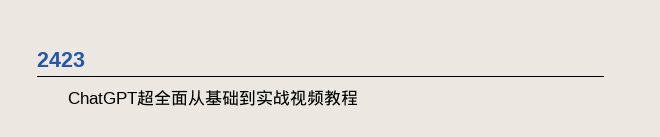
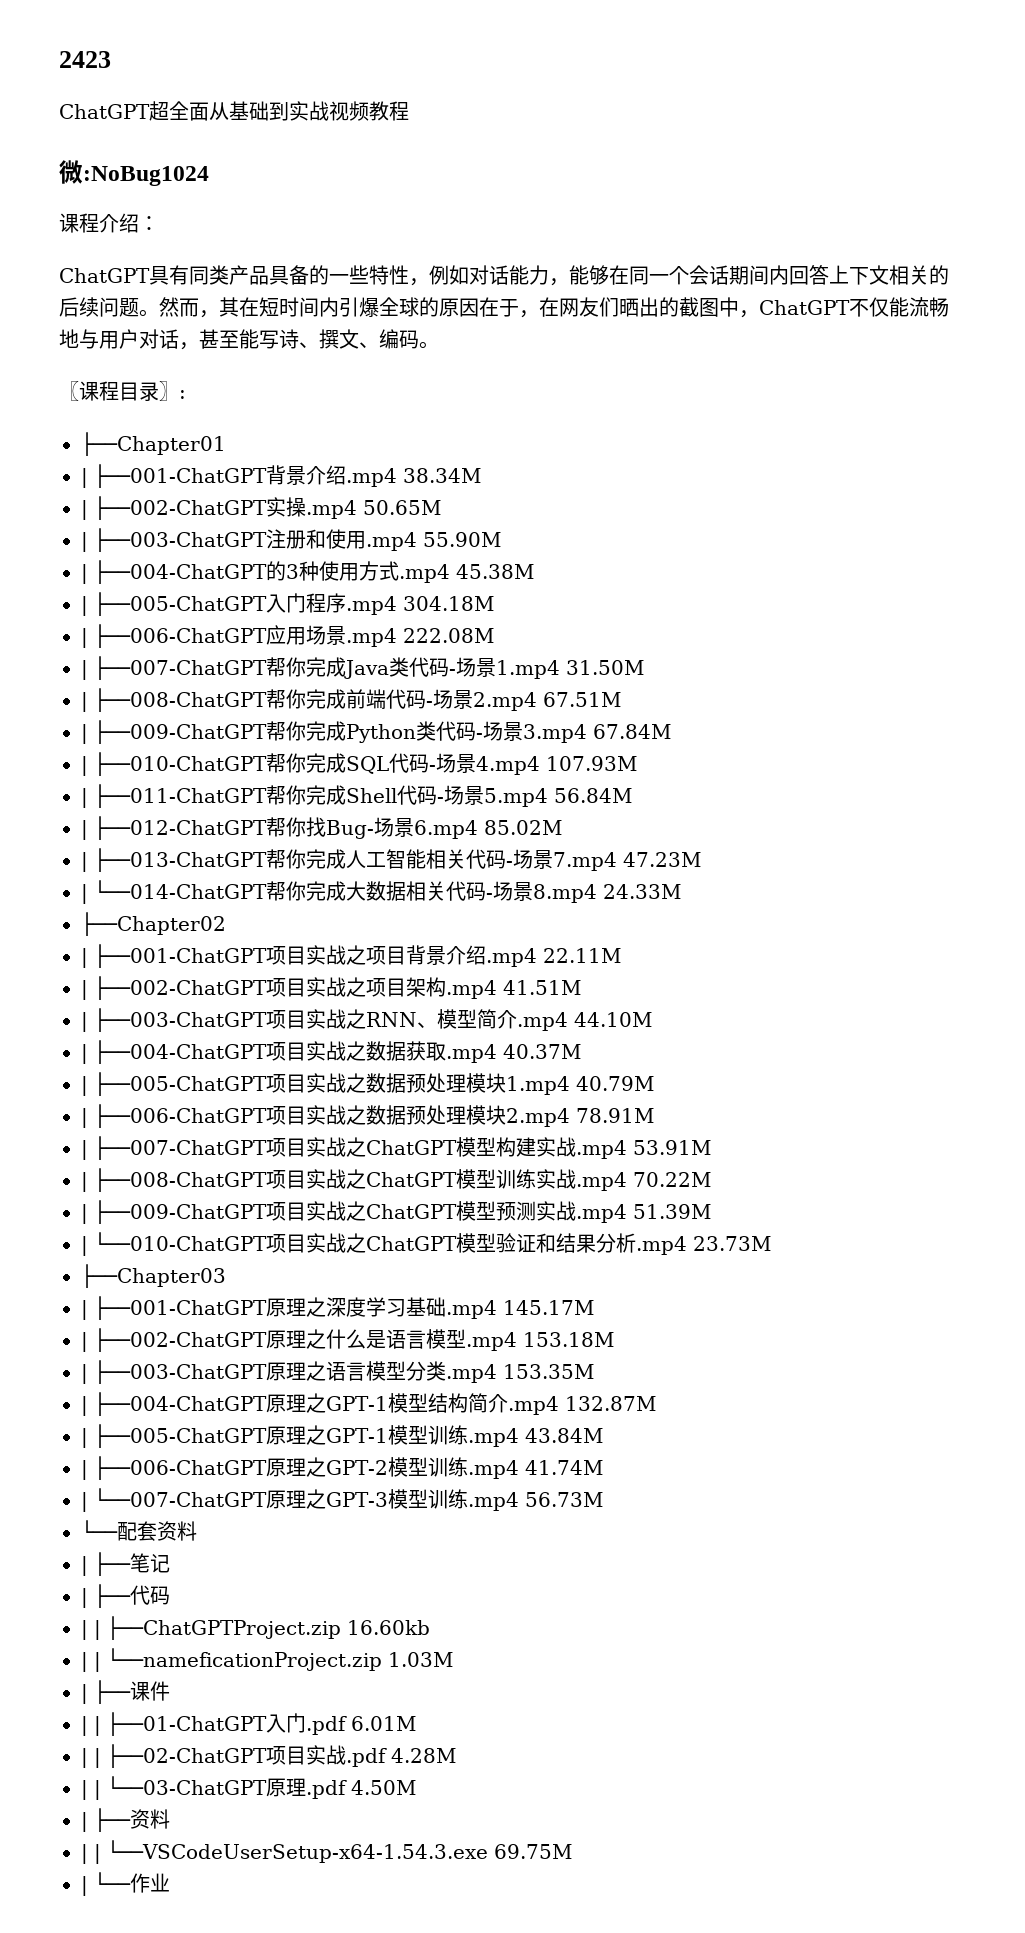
(358, 98) none -> [59,160,209,186] [59,213,159,233] [59,265,949,286] [59,297,949,318] [59,329,439,350] [59,381,186,401] [81,432,226,456] [81,464,481,488] [81,496,441,520] [81,528,501,552] [81,560,534,584] [81,592,494,616] [81,624,494,648] [81,656,644,680] [81,688,621,712] [81,720,671,744] [81,752,637,776] [81,784,632,808] [81,816,562,840] [81,848,701,872] [81,880,681,904] [81,912,226,936] [81,944,621,968] [81,976,581,1000] [81,1008,652,1032] [81,1040,581,1064] [81,1072,654,1096] [81,1104,654,1128] [81,1136,711,1160] [81,1168,711,1192] [81,1200,711,1224] [81,1232,771,1256] [81,1264,226,1288] [81,1296,594,1320] [81,1328,614,1352] [81,1360,594,1384] [81,1392,656,1416] [81,1424,603,1448] [81,1456,603,1480] [81,1488,603,1512] [81,1520,197,1541] [81,1552,170,1576] [81,1584,170,1608] [81,1616,430,1640] [81,1648,453,1672] [81,1680,170,1704] [81,1712,416,1736] [81,1744,456,1768] [81,1776,416,1800] [81,1808,170,1832] [81,1840,572,1864] [81,1872,170,1896] // 微:NoBug1024 // 课程介绍： // ChatGPT具有同类产品具备的一些特性，例如对话能力，能够在同一个会话期间内回答上下文相关的后续问题。然而，其在短时间内引爆全球的原因在于，在网友们晒出的截图中，ChatGPT不仅能流畅地与用户对话，甚至能写诗、撰文、编码。 // 〖课程目录〗: // ├──Chapter01 // | ├──001-ChatGPT背景介绍.mp4 38.34M // | ├──002-ChatGPT实操.mp4 50.65M // | ├──003-ChatGPT注册和使用.mp4 55.90M // | ├──004-ChatGPT的3种使用方式.mp4 45.38M // | ├──005-ChatGPT入门程序.mp4 304.18M // | ├──006-ChatGPT应用场景.mp4 222.08M // | ├──007-ChatGPT帮你完成Java类代码-场景1.mp4 31.50M // | ├──008-ChatGPT帮你完成前端代码-场景2.mp4 67.51M // | ├──009-ChatGPT帮你完成Python类代码-场景3.mp4 67.84M // | ├──010-ChatGPT帮你完成SQL代码-场景4.mp4 107.93M // | ├──011-ChatGPT帮你完成Shell代码-场景5.mp4 56.84M // | ├──012-ChatGPT帮你找Bug-场景6.mp4 85.02M // | ├──013-ChatGPT帮你完成人工智能相关代码-场景7.mp4 47.23M // | └──014-ChatGPT帮你完成大数据相关代码-场景8.mp4 24.33M // ├──Chapter02 // | ├──001-ChatGPT项目实战之项目背景介绍.mp4 22.11M // | ├──002-ChatGPT项目实战之项目架构.mp4 41.51M // | ├──003-ChatGPT项目实战之RNN、模型简介.mp4 44.10M // | ├──004-ChatGPT项目实战之数据获取.mp4 40.37M // | ├──005-ChatGPT项目实战之数据预处理模块1.mp4 40.79M // | ├──006-ChatGPT项目实战之数据预处理模块2.mp4 78.91M // | ├──007-ChatGPT项目实战之ChatGPT模型构建实战.mp4 53.91M // | ├──008-ChatGPT项目实战之ChatGPT模型训练实战.mp4 70.22M // | ├──009-ChatGPT项目实战之ChatGPT模型预测实战.mp4 51.39M // | └──010-ChatGPT项目实战之ChatGPT模型验证和结果分析.mp4 23.73M // ├──Chapter03 // | ├──001-ChatGPT原理之深度学习基础.mp4 145.17M // | ├──002-ChatGPT原理之什么是语言模型.mp4 153.18M // | ├──003-ChatGPT原理之语言模型分类.mp4 153.35M // | ├──004-ChatGPT原理之GPT-1模型结构简介.mp4 132.87M // | ├──005-ChatGPT原理之GPT-1模型训练.mp4 43.84M // | ├──006-ChatGPT原理之GPT-2模型训练.mp4 41.74M // | └──007-ChatGPT原理之GPT-3模型训练.mp4 56.73M // └──配套资料 // | ├──笔记 // | ├──代码 // | | ├──ChatGPTProject.zip 16.60kb // | | └──nameficationProject.zip 1.03M // | ├──课件 // | | ├──01-ChatGPT入门.pdf 6.01M // | | ├──02-ChatGPT项目实战.pdf 4.28M // | | └──03-ChatGPT原理.pdf 4.50M // | ├──资料 // | | └──VSCodeUserSetup-x64-1.54.3.exe 69.75M // | └──作业

